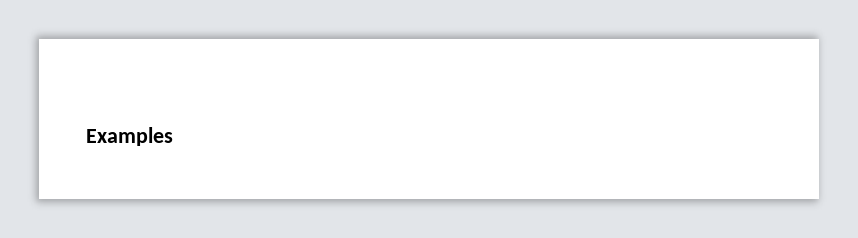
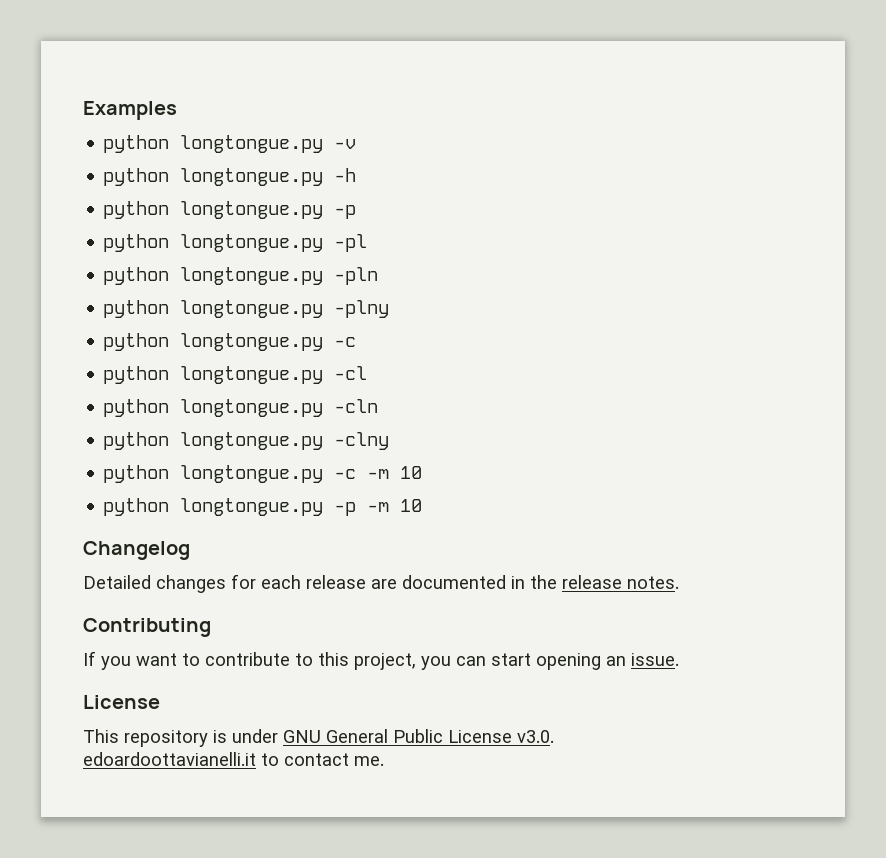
(173, 136) none -> [103,135,357,153] [103,168,357,186] [103,201,357,219] [103,234,368,252] [103,267,379,285] [103,300,390,318] [103,333,357,351] [103,366,368,384] [103,399,379,417] [103,432,390,450] [103,465,423,483] [103,498,423,516] [83,541,190,560] [83,574,679,593] [83,618,211,637] [83,651,679,670] [83,695,160,709] [83,729,554,747] [83,752,384,766] // python longtongue.py -v // python longtongue.py -h // python longtongue.py -p // python longtongue.py -pl // python longtongue.py -pln // python longtongue.py -plny // python longtongue.py -c // python longtongue.py -cl // python longtongue.py -cln // python longtongue.py -clny // python longtongue.py -c -m 10 // python longtongue.py -p -m 10 // Changelog // Detailed changes for each release are documented in the release notes. // Contributing // If you want to contribute to this project, you can start opening an issue. // License // This repository is under GNU General Public License v3.0. // edoardoottavianelli.it to contact me.

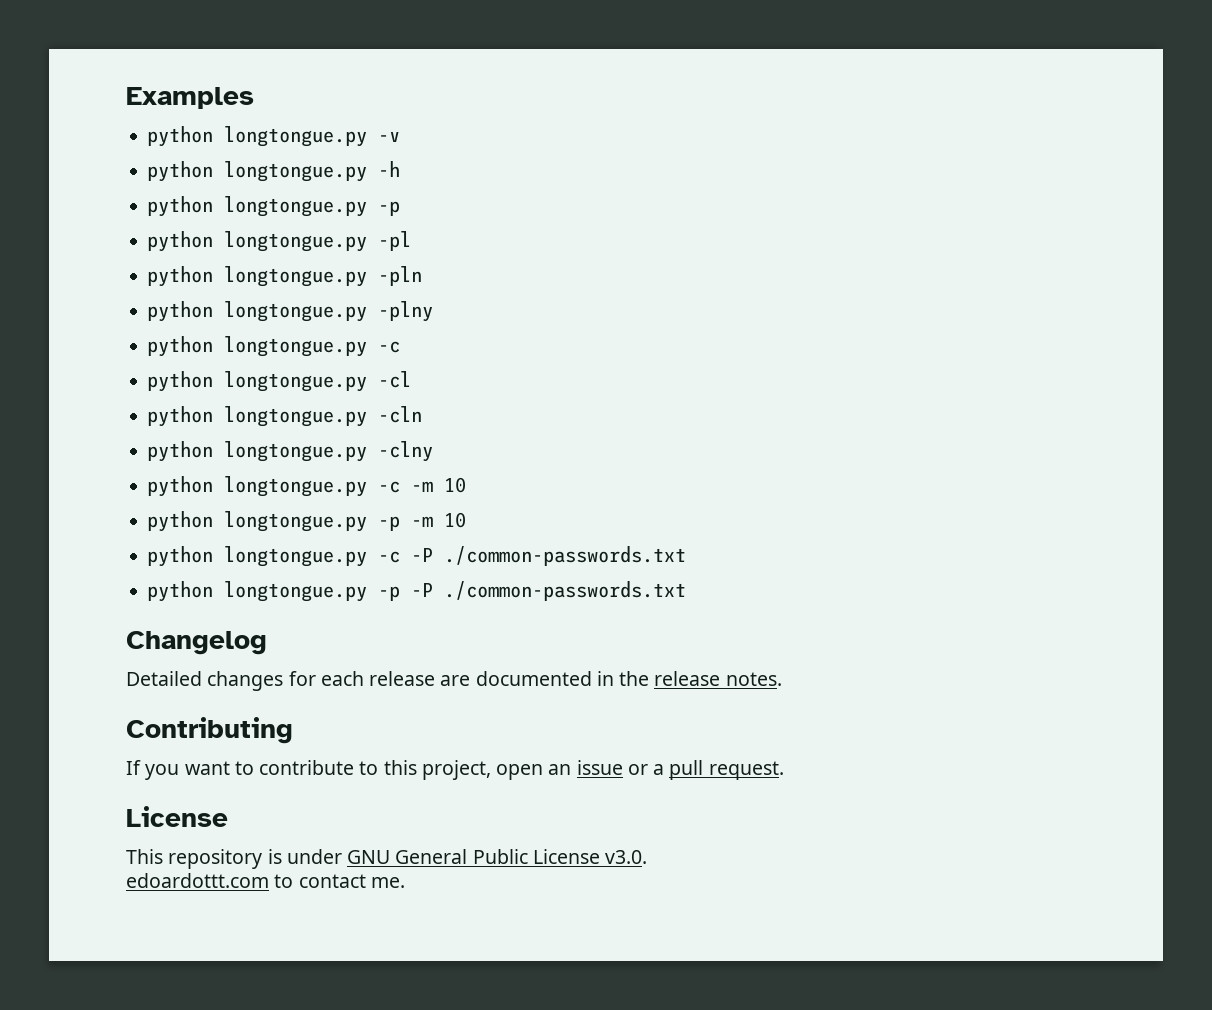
(423, 505) none -> [147,546,687,567] [147,581,687,602] // python longtongue.py -c -P ./common-passwords.txt // python longtongue.py -p -P ./common-passwords.txt
[421,653,679,670] you can start opening an issue. -> [496,760,784,780] open an issue or a pull request.
[83,752,256,766] edoardoottavianelli.it -> [126,873,269,888] edoardottt.com

